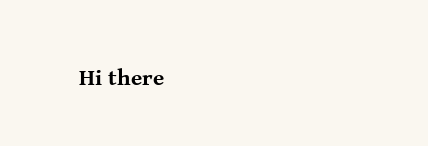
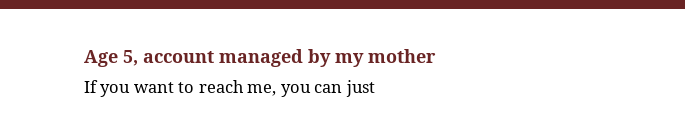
[79,68,165,85] Hi there -> [84,49,436,67] [84,80,375,97] Age 5, account managed by my mother // If you want to reach me, you can just

